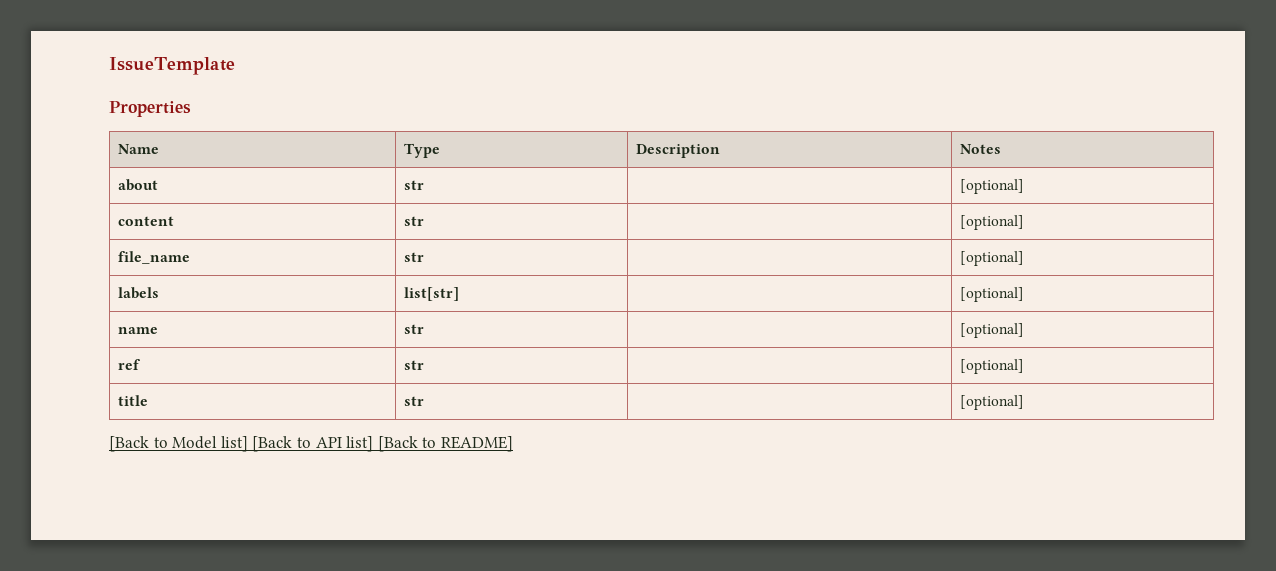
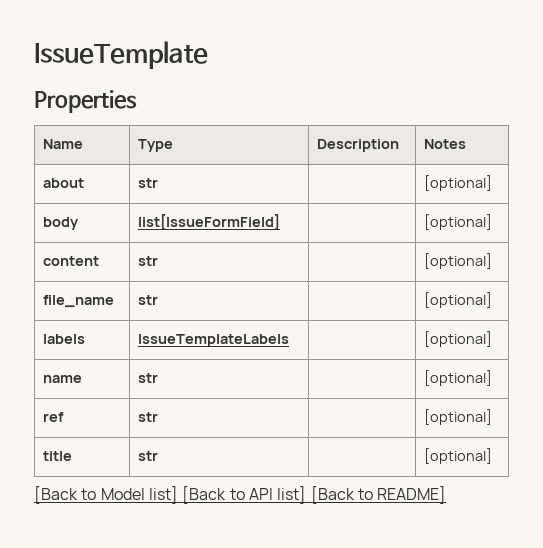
(1025, 186) none -> [43,217,80,230] [138,214,281,230] [424,214,493,230] // body | list[IssueFormField] | | [optional]
[404,287,460,301] list[str] -> [138,334,290,347] IssueTemplateLabels

